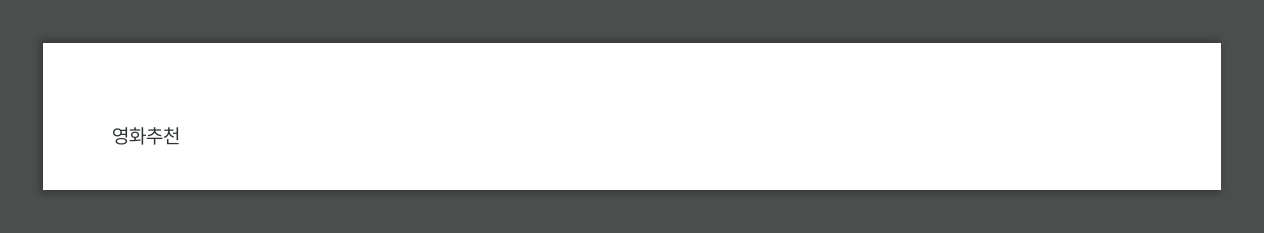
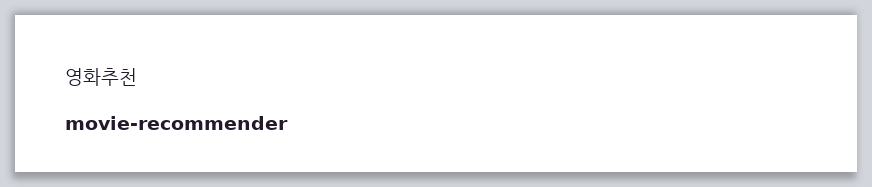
(180, 136) none -> [65,116,288,130] // movie-recommender

